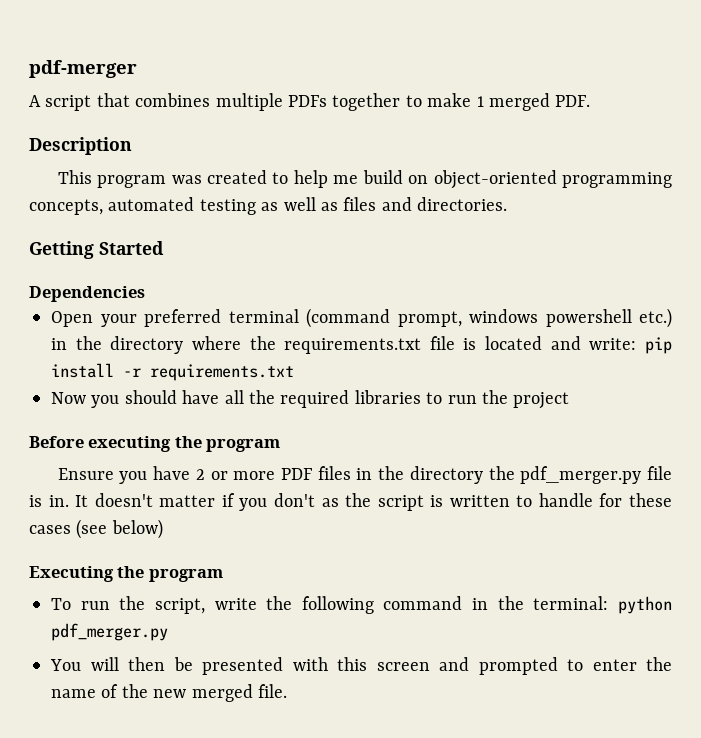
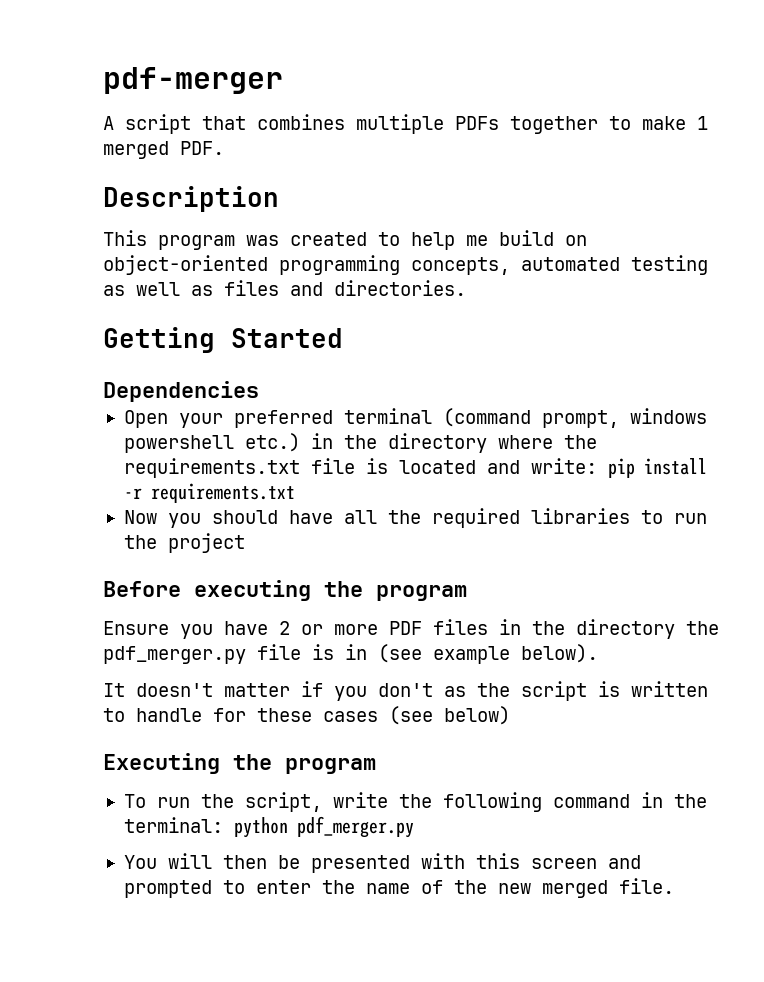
[48,495,69,507] in. -> [345,644,598,664] in (see example below). //

